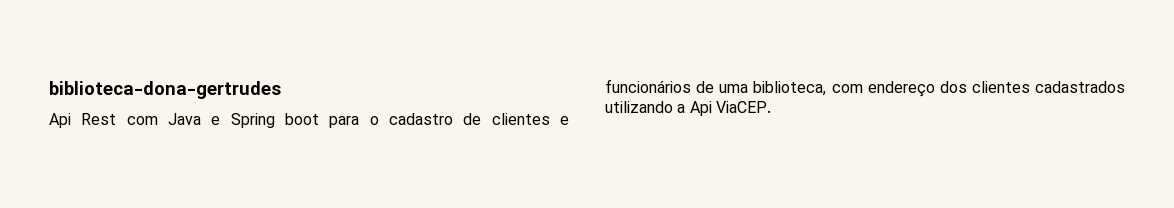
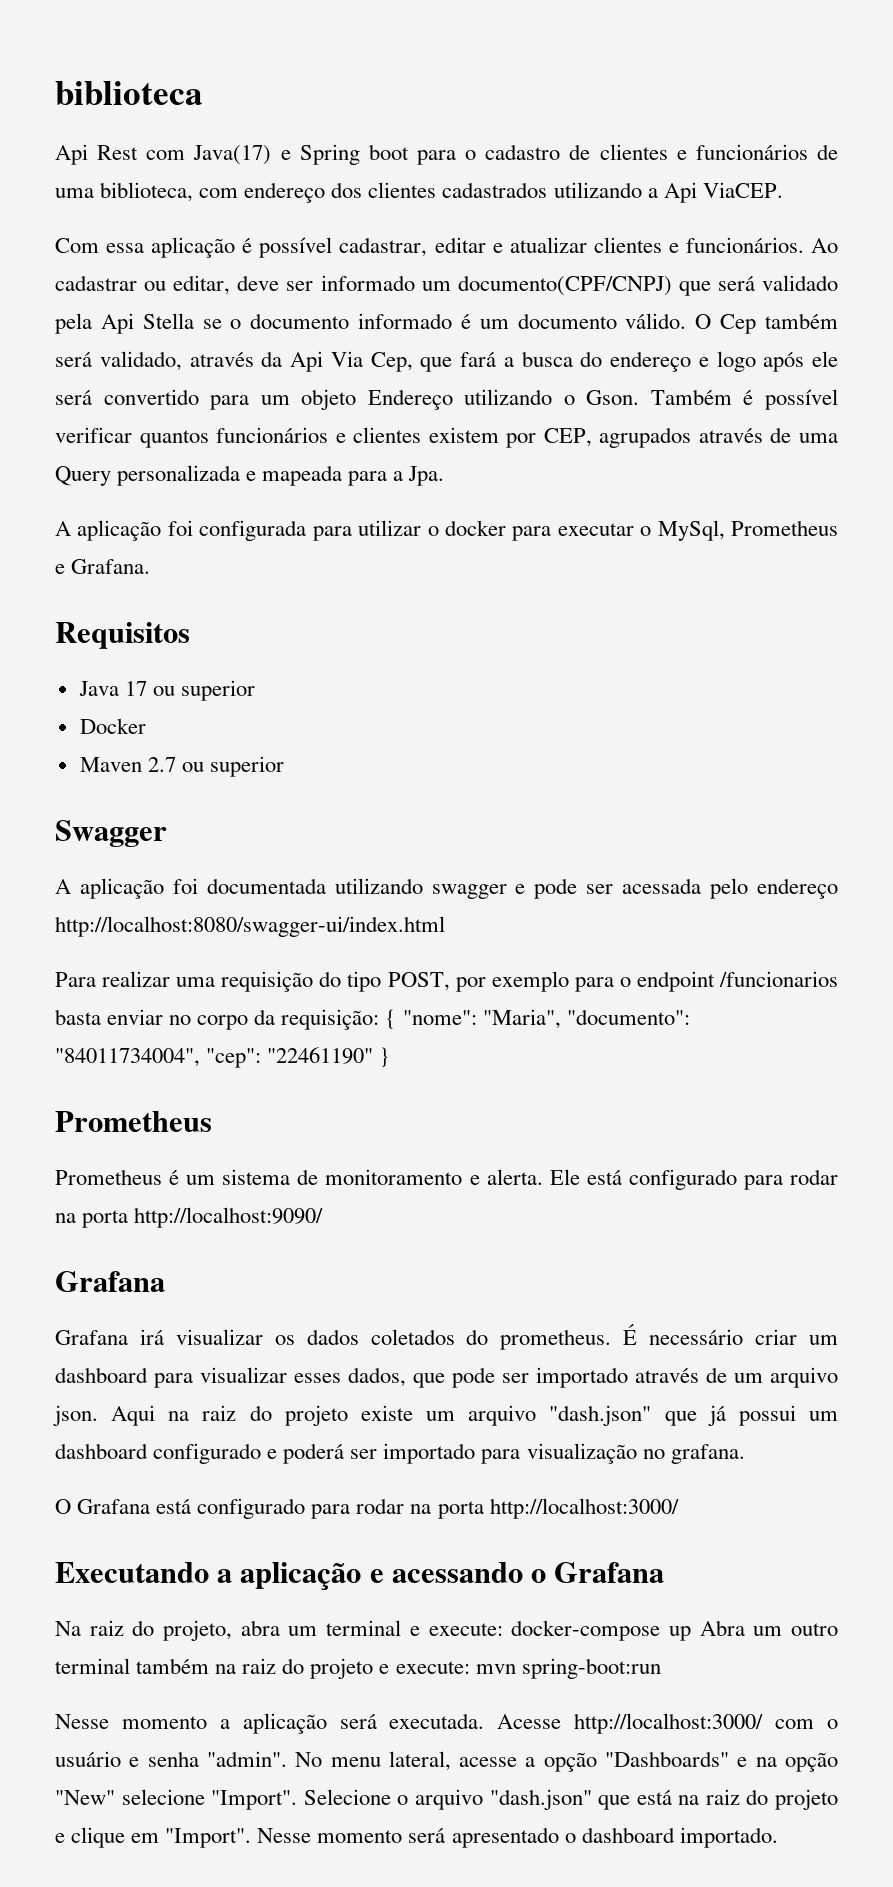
[49,81,281,99] biblioteca-dona-gertrudes -> [55,81,203,105] biblioteca
[168,113,202,125] Java -> [193,145,272,165] Java(17)
(771, 107) none -> [55,237,839,258] [55,275,839,296] [55,313,838,334] [55,351,838,372] [55,389,838,410] [55,427,838,448] [55,465,445,486] [55,520,838,541] [55,559,151,574] [55,622,190,649] [78,680,255,701] [79,718,146,734] [79,756,284,777] [55,820,167,847] [55,878,838,899] [55,916,445,937] [55,971,838,992] [55,1009,690,1030] [55,1047,391,1068] [55,1111,212,1132] [55,1169,839,1190] [55,1207,324,1228] [55,1271,165,1292] [55,1324,838,1350] [55,1367,838,1388] [53,1405,839,1426] [55,1443,745,1464] [55,1498,679,1519] [55,1562,665,1590] [55,1620,839,1641] [55,1658,661,1679] [55,1713,839,1734] [55,1751,838,1772] [55,1789,839,1810] [55,1827,778,1848] // Com essa aplicação é possível cadastrar, editar e atualizar clientes e funcionários. Ao cadastrar ou editar, deve ser informado um documento(CPF/CNPJ) que será validado pela Api Stella se o documento informado é um documento válido. O Cep também será validado, através da Api Via Cep, que fará a busca do endereço e logo após ele será convertido para um objeto Endereço utilizando o Gson. Também é possível verificar quantos funcionários e clientes existem por CEP, agrupados através de uma Query personalizada e mapeada para a Jpa. // A aplicação foi configurada para utilizar o docker para executar o MySql, Prometheus e Grafana. // Requisitos // Java 17 ou superior // Docker // Maven 2.7 ou superior // Swagger // A aplicação foi documentada utilizando swagger e pode ser acessada pelo endereço http://localhost:8080/swagger-ui/index.html // Para realizar uma requisição do tipo POST, por exemplo para o endpoint /funcionarios basta enviar no corpo da requisição: { "nome": "Maria", "documento": "84011734004", "cep": "22461190" } // Prometheus // Prometheus é um sistema de monitoramento e alerta. Ele está configurado para rodar na porta http://localhost:9090/ // Grafana // Grafana irá visualizar os dados coletados do prometheus. É necessário criar um dashboard para visualizar esses dados, que pode ser importado através de um arquivo json. Aqui na raiz do projeto existe um arquivo "dash.json" que já possui um dashboard configurado e poderá ser importado para visualização no grafana. // O Grafana está configurado para rodar na porta http://localhost:3000/ // Executando a aplicação e acessando o Grafana // Na raiz do projeto, abra um terminal e execute: docker-compose up Abra um outro terminal também na raiz do projeto e execute: mvn spring-boot:run // Nesse momento a aplicação será executada. Acesse http://localhost:3000/ com o usuário e senha "admin". No menu lateral, acesse a opção "Dashboards" e na opção "New" selecione "Import". Selecione o arquivo "dash.json" que está na raiz do projeto e clique em "Import". Nesse momento será apresentado o dashboard importado.

